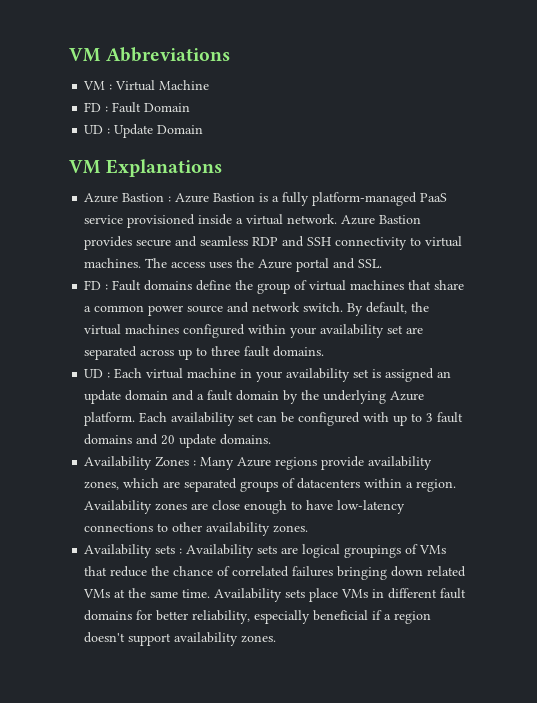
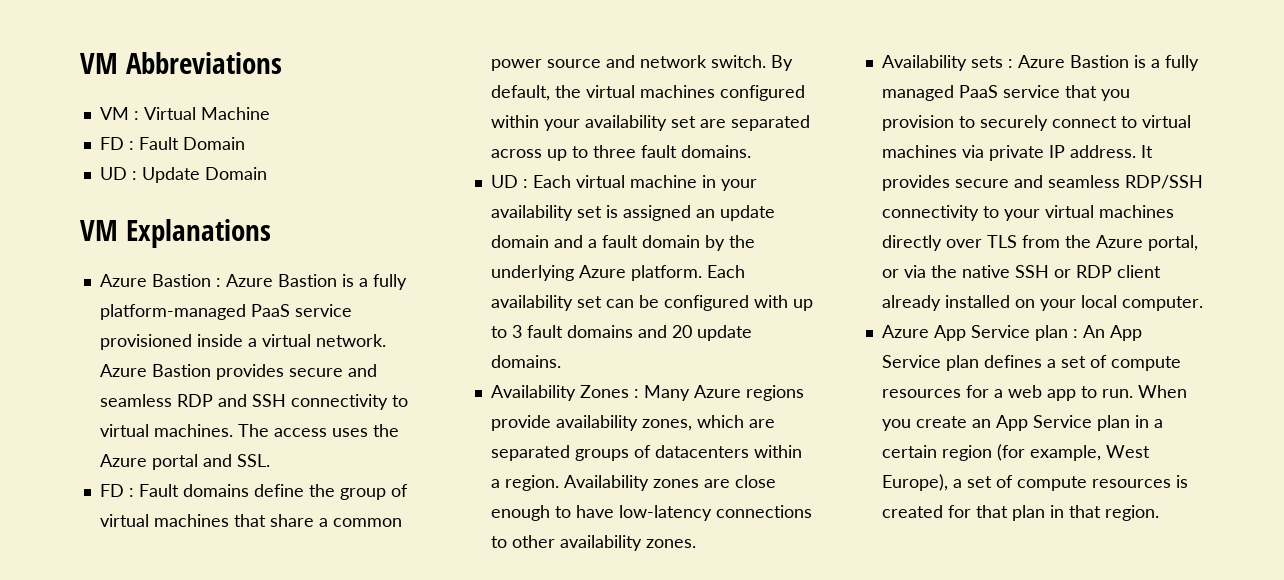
[186,544,447,558] [84,566,467,580] [83,588,467,602] [84,610,432,624] [84,632,277,646] Availability sets are logical groupings of VMs that reduce the chance of correlated failures bringing down related VMs at the same time. Availability sets place VMs in different fault domains for better reliability, especially beneficial if a region doesn't support availability zones. -> [1017,55,1199,71] [881,85,1130,101] [881,115,1191,131] [881,145,1153,161] [881,175,1203,191] [881,205,1174,221] [881,235,1198,251] [881,265,1161,278] [881,295,1203,311] [881,325,1142,341] [881,355,1181,371] [881,385,1187,401] [881,415,1163,431] [881,444,1150,461] [881,474,1188,491] [881,505,1159,521] Azure Bastion is a fully managed PaaS service that you provision to securely connect to virtual machines via private IP address. It provides secure and seamless RDP/SSH connectivity to your virtual machines directly over TLS from the Azure portal, or via the native SSH or RDP client already installed on your local computer. // Azure App Service plan : An App Service plan defines a set of compute resources for a web app to run. When you create an App Service plan in a certain region (for example, West Europe), a set of compute resources is created for that plan in that region.

